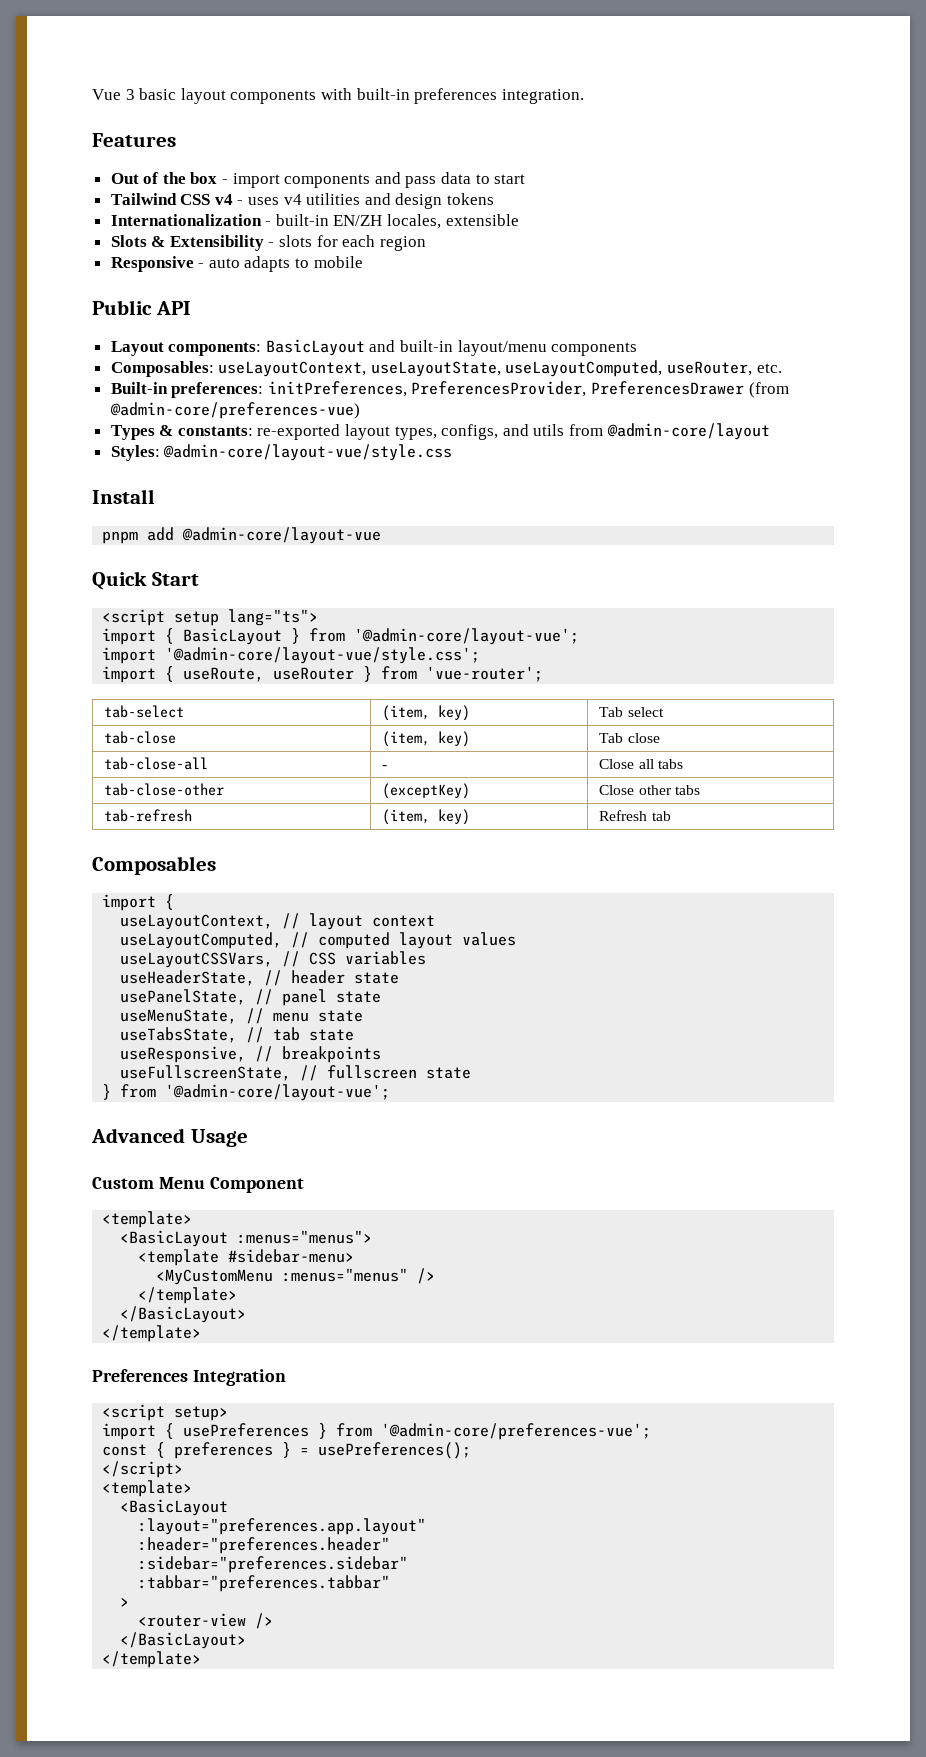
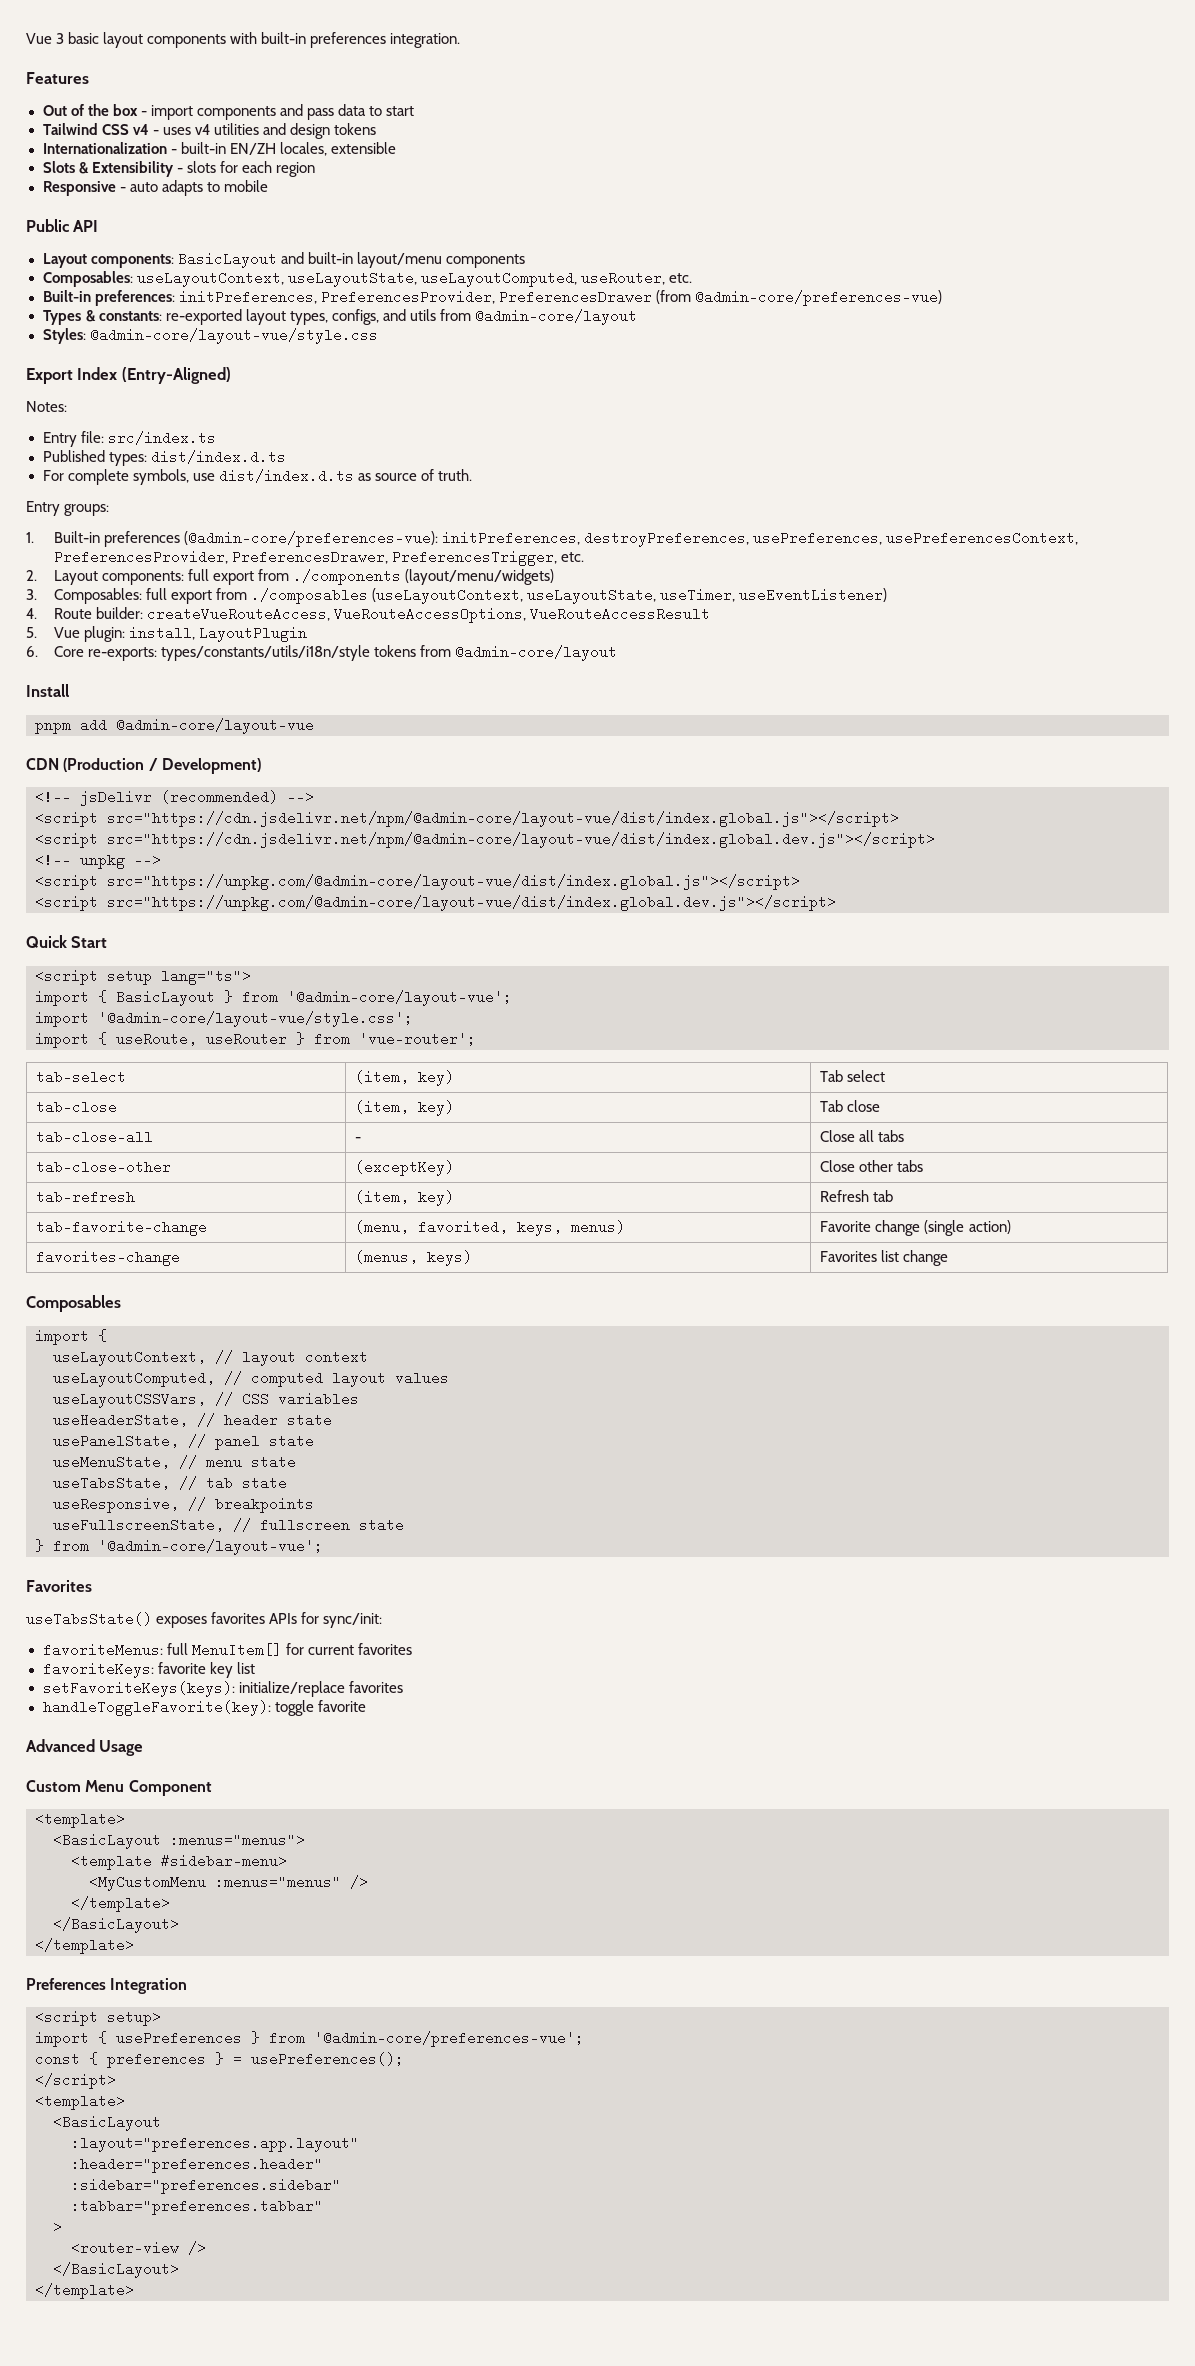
[92,489,155,504] [102,527,382,544] Install // pnpm add @admin-core/layout-vue -> [26,367,231,384] [26,401,67,412] [42,431,216,447] [42,450,286,466] [42,469,472,485] [26,501,110,516] [26,531,1079,547] [53,550,585,566] [26,569,555,585] [26,588,888,604] [26,607,711,623] [26,626,308,642] [26,645,618,661] [26,684,69,697] [35,718,314,734] [26,758,261,774] [35,790,314,806] [35,811,899,827] [35,832,935,848] [35,853,161,869] [35,874,800,890] [35,895,836,911] Export Index (Entry-Aligned) // Notes: // Entry file: src/index.ts // Published types: dist/index.d.ts // For complete symbols, use dist/index.d.ts as source of truth. // Entry groups: // 1. Built-in preferences (@admin-core/preferences-vue): initPreferences, destroyPreferences, usePreferences, usePreferencesContext, PreferencesProvider, PreferencesDrawer, PreferencesTrigger, etc. // 2. Layout components: full export from ./components (layout/menu/widgets) // 3. Composables: full export from ./composables (useLayoutContext, useLayoutState, useTimer, useEventListener) // 4. Route builder: createVueRouteAccess, VueRouteAccessOptions, VueRouteAccessResult // 5. Vue plugin: install, LayoutPlugin // 6. Core re-exports: types/constants/utils/i18n/style tokens from @admin-core/layout // Install // pnpm add @admin-core/layout-vue // CDN (Production / Development) // <!-- jsDelivr (recommended) --> // <script src="https://cdn.jsdelivr.net/npm/@admin-core/layout-vue/dist/index.global.js"></script> // <script src="https://cdn.jsdelivr.net/npm/@admin-core/layout-vue/dist/index.global.dev.js"></script> // <!-- unpkg --> // <script src="https://unpkg.com/@admin-core/layout-vue/dist/index.global.js"></script> // <script src="https://unpkg.com/@admin-core/layout-vue/dist/index.global.dev.js"></script>
(671, 816) none -> [36,1220,208,1236] [355,1220,626,1236] [820,1220,1011,1236] [36,1250,181,1266] [355,1250,473,1266] [820,1250,949,1266] // tab-favorite-change | (menu, favorited, keys, menus) | Favorite change (single action) // favorites-change | (menus, keys) | Favorites list change
(391, 1092) none -> [26,1580,92,1592] [26,1612,383,1628] [42,1643,412,1657] [42,1662,255,1678] [42,1681,403,1697] [42,1700,366,1716] // Favorites // useTabsState() exposes favorites APIs for sync/init: // favoriteMenus: full MenuItem[] for current favorites // favoriteKeys: favorite key list // setFavoriteKeys(keys): initialize/replace favorites // handleToggleFavorite(key): toggle favorite

